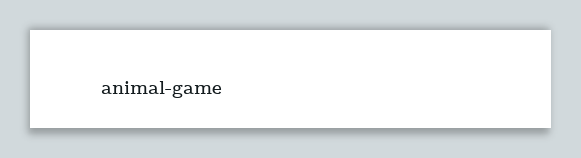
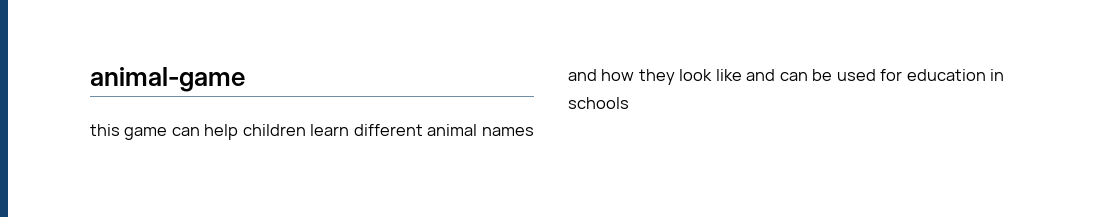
(222, 89) none -> [90,124,534,140] [568,69,1005,85] [568,97,629,109] // this game can help children learn different animal names and how they look like and can be used for education in schools

